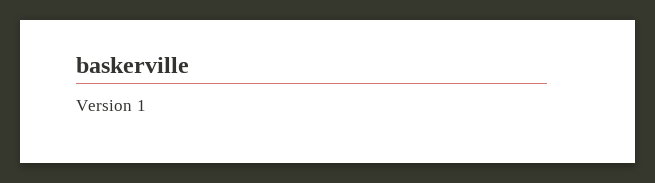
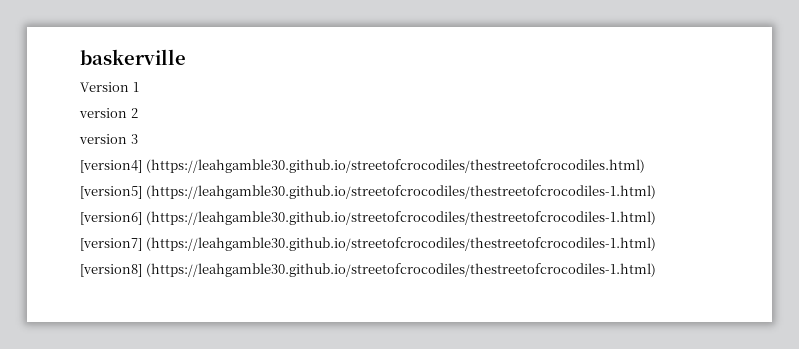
(146, 105) none -> [79,108,138,118] [79,134,138,144] [80,159,645,173] [80,185,656,199] [80,211,656,225] [80,237,656,251] [80,263,656,277] // version 2 // version 3 // [version4] (https://leahgamble30.github.io/streetofcrocodiles/thestreetofcrocodiles.html) // [version5] (https://leahgamble30.github.io/streetofcrocodiles/thestreetofcrocodiles-1.html) // [version6] (https://leahgamble30.github.io/streetofcrocodiles/thestreetofcrocodiles-1.html) // [version7] (https://leahgamble30.github.io/streetofcrocodiles/thestreetofcrocodiles-1.html) // [version8] (https://leahgamble30.github.io/streetofcrocodiles/thestreetofcrocodiles-1.html)

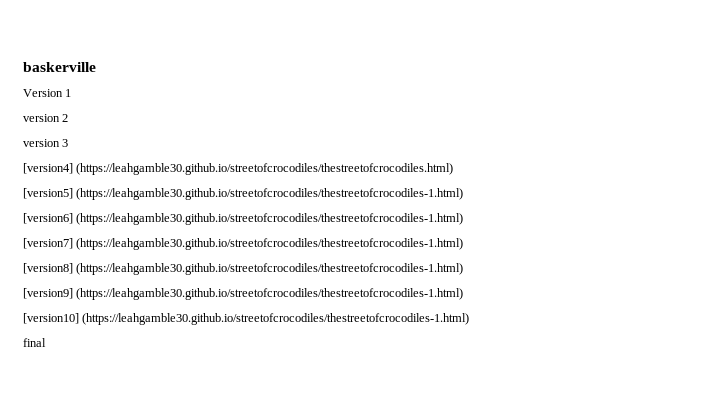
(656, 270) none -> [23,288,464,300] [23,313,470,325] [23,338,46,347] // [version9] (https://leahgamble30.github.io/streetofcrocodiles/thestreetofcrocodiles-1.html) // [version10] (https://leahgamble30.github.io/streetofcrocodiles/thestreetofcrocodiles-1.html) // final

